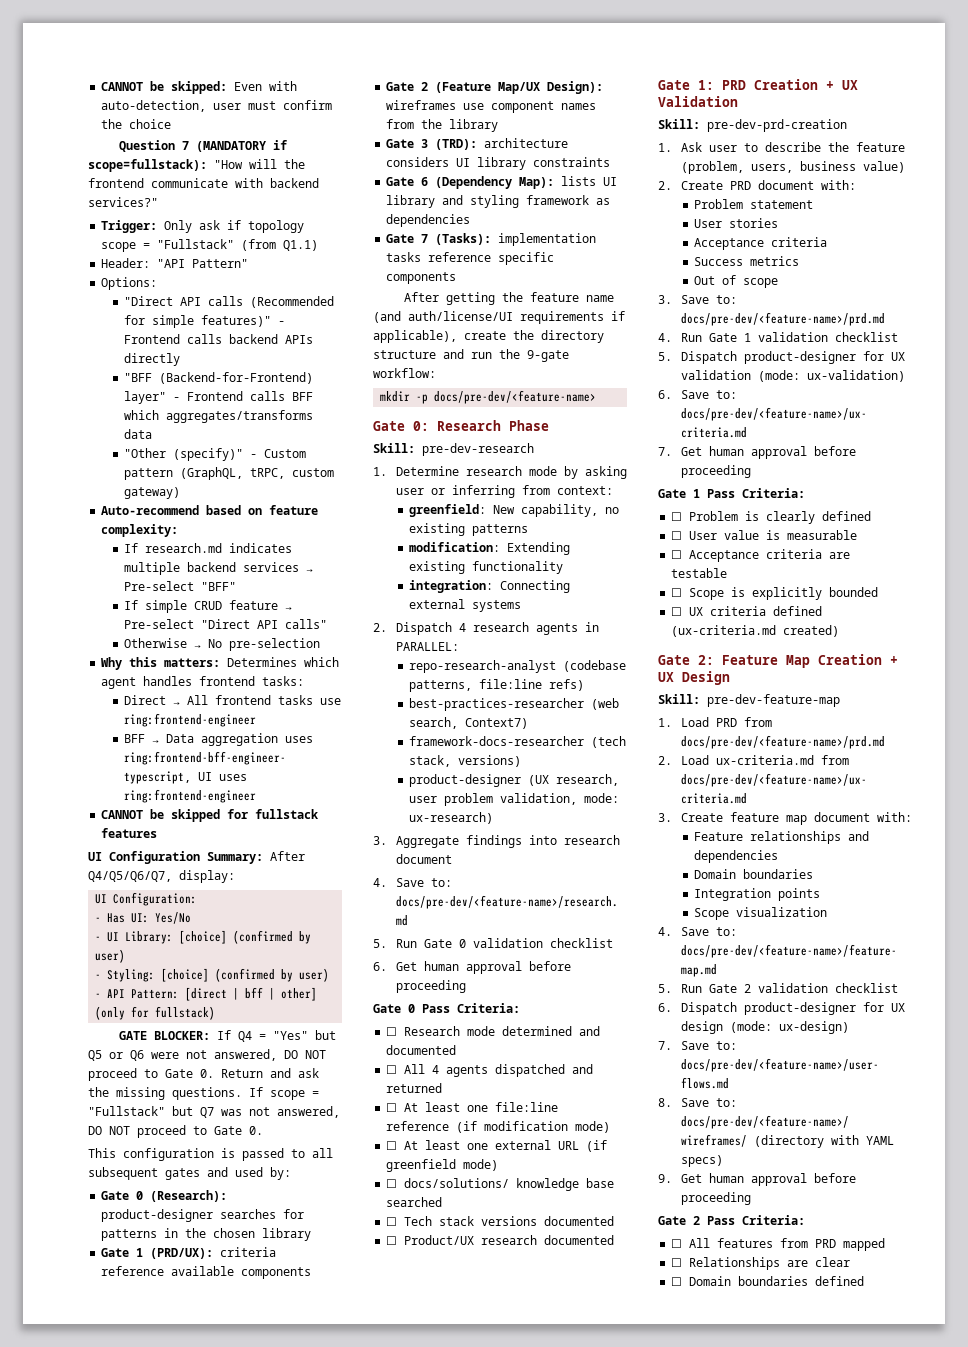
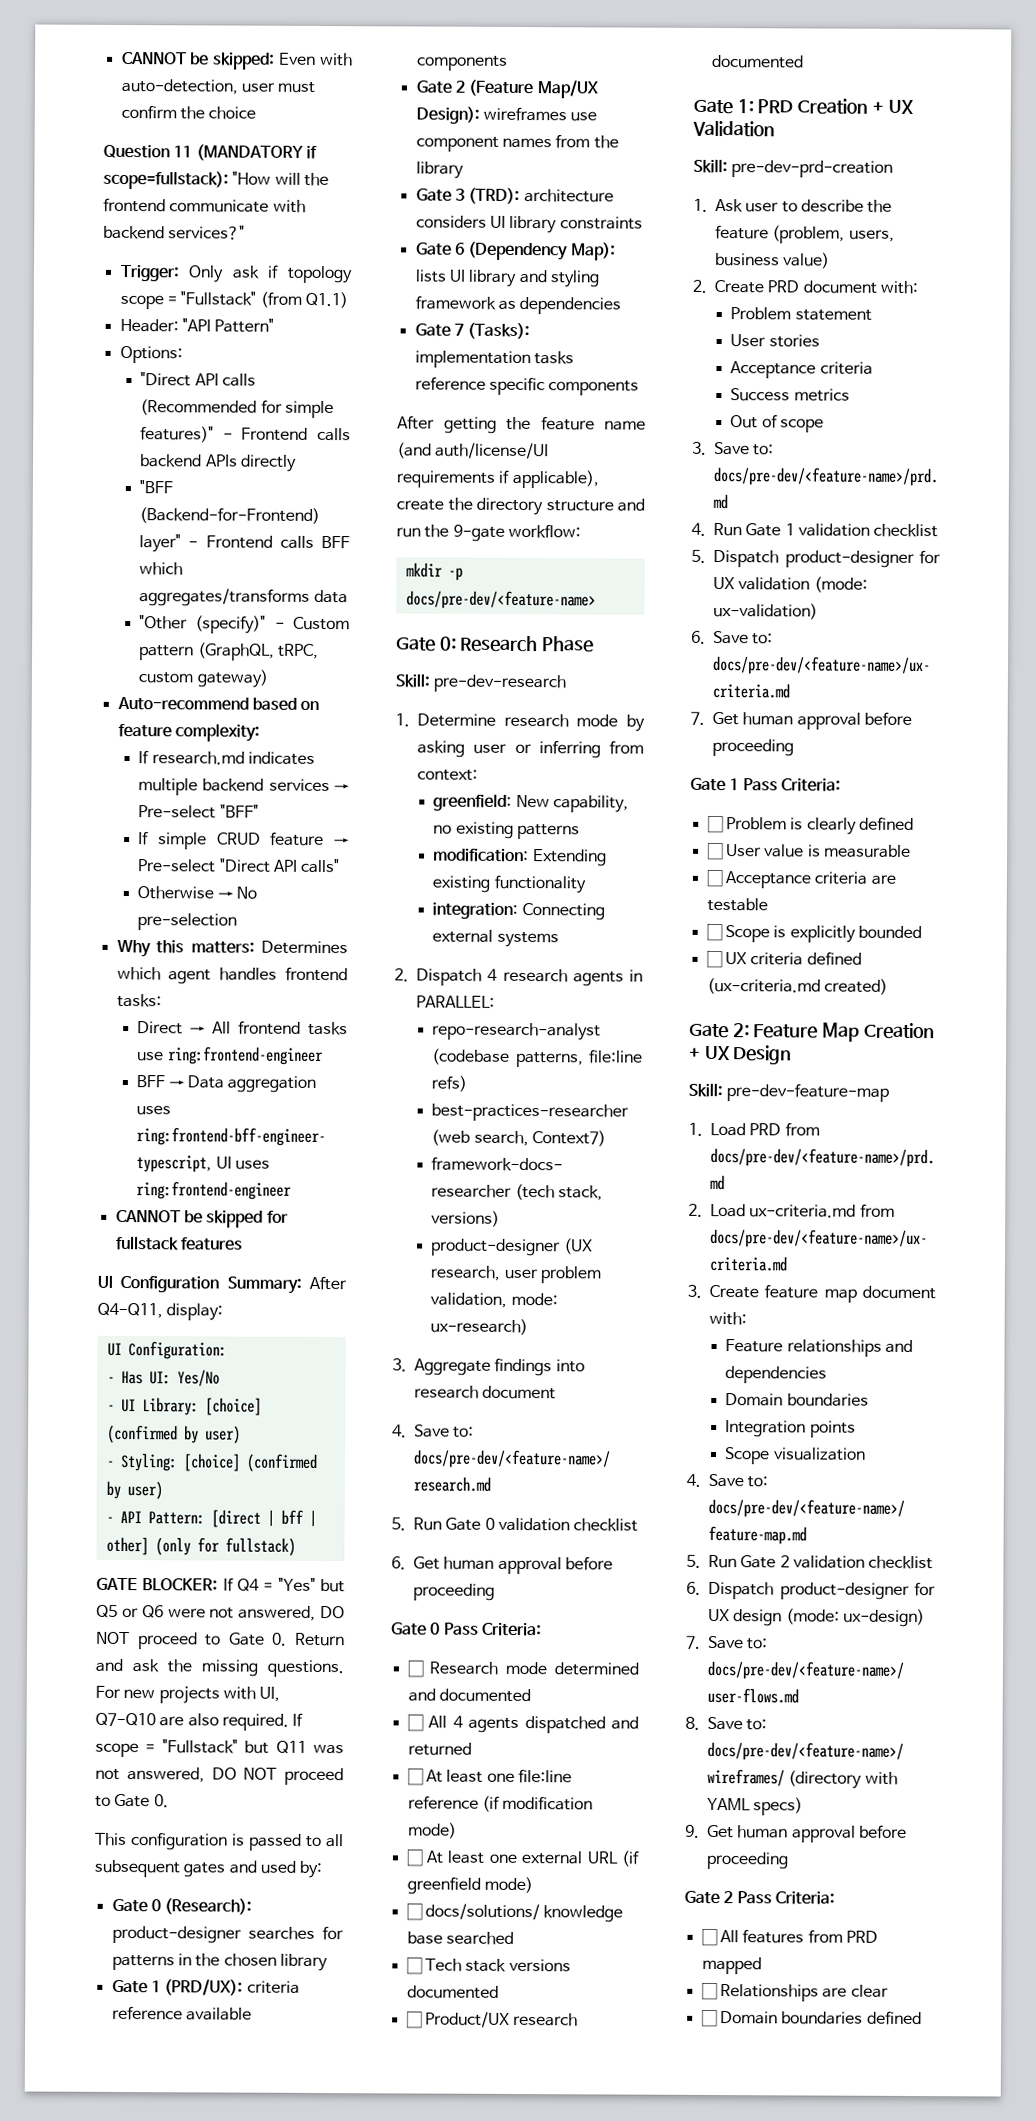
[181,141,189,150] 7 -> [173,145,193,158] 11
[88,871,172,882] Q4/Q5/Q6/Q7, -> [97,1302,163,1319] Q4-Q11,
(242, 1093) none -> [95,1685,281,1704] [95,1712,289,1731] For new projects with UI, Q7-Q10 are also required.
[200,1107,214,1118] Q7 -> [275,1740,307,1754] Q11

